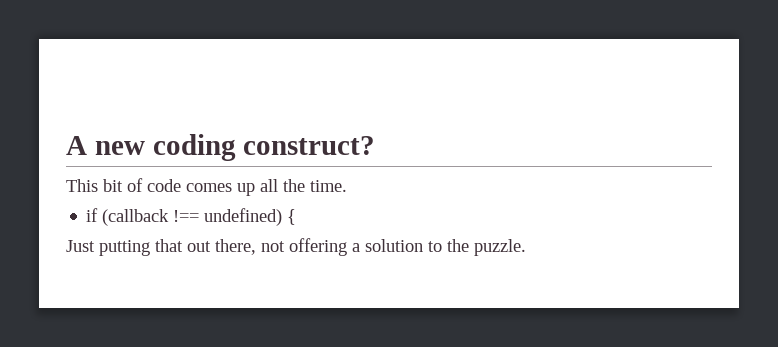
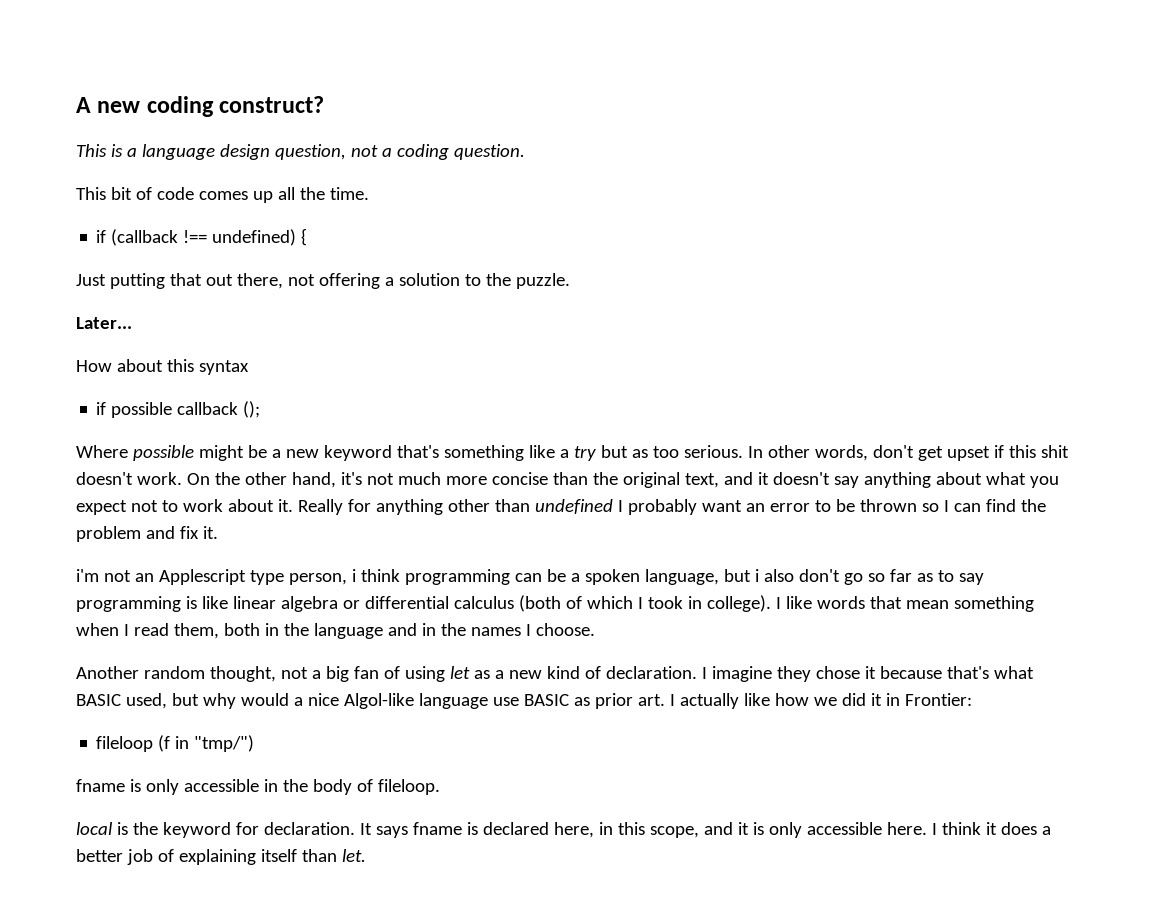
(376, 145) none -> [76,144,525,160] // This is a language design question, not a coding question.
(526, 247) none -> [76,317,132,329] [76,359,249,375] [96,401,261,418] [76,445,1069,461] [76,472,1059,488] [76,499,1046,515] [76,526,218,542] [76,569,984,585] [76,595,1034,612] [76,623,595,639] [76,666,1034,682] [76,693,972,709] [96,735,255,752] [76,779,440,795] [76,822,1051,838] [76,849,366,865] // Later... // How about this syntax // if possible callback (); // Where possible might be a new keyword that's something like a try but as too serious. In other words, don't get upset if this shit doesn't work. On the other hand, it's not much more concise than the original text, and it doesn't say anything about what you expect not to work about it. Really for anything other than undefined I probably want an error to be thrown so I can find the problem and fix it. // i'm not an Applescript type person, i think programming can be a spoken language, but i also don't go so far as to say programming is like linear algebra or differential calculus (both of which I took in college). I like words that mean something when I read them, both in the language and in the names I choose. // Another random thought, not a big fan of using let as a new kind of declaration. I imagine they chose it because that's what BASIC used, but why would a nice Algol-like language use BASIC as prior art. I actually like how we did it in Frontier: // fileloop (f in "tmp/") // fname is only accessible in the body of fileloop. // local is the keyword for declaration. It says fname is declared here, in this scope, and it is only accessible here. I think it does a better job of explaining itself than let.

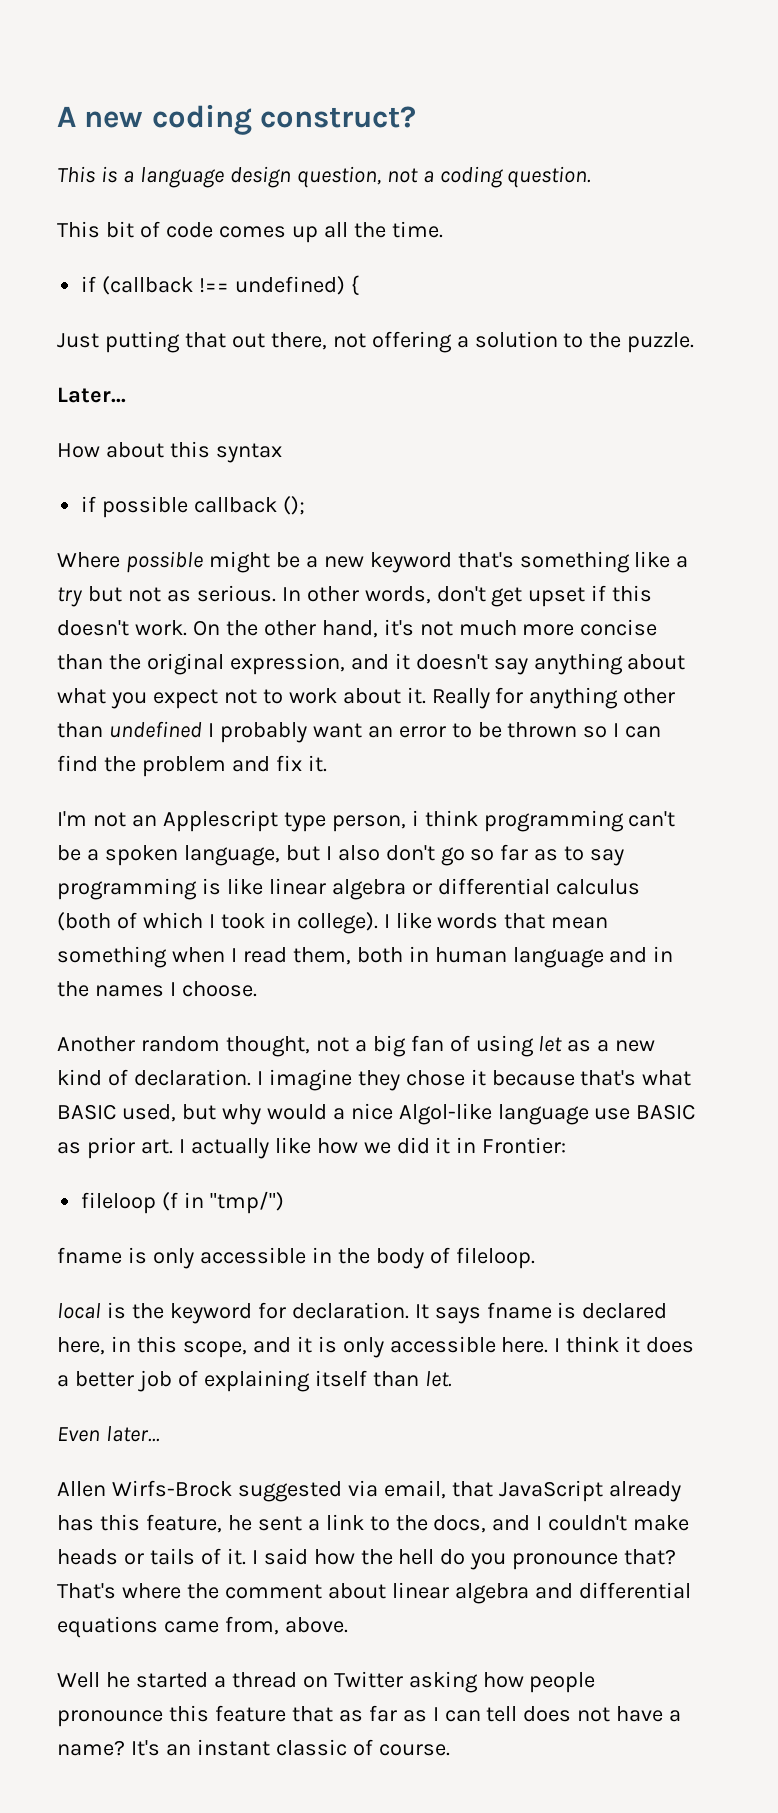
[631,446,679,458] as too -> [127,587,191,602] not as
[1040,445,1069,458] shit -> (653, 593) none
[684,473,719,488] text, -> [229,653,345,675] expression,
[76,569,99,582] i'm -> [57,811,87,826] I'm
[514,573,542,582] can -> [628,811,676,827] can't
[754,569,759,582] i -> [325,846,332,860] I
[283,623,309,636] the -> [434,947,507,963] human
(366, 855) none -> [57,1426,160,1442] [57,1480,681,1502] [57,1514,690,1533] [57,1548,677,1570] [57,1582,691,1604] [57,1616,348,1638] [57,1671,596,1693] [57,1705,682,1727] [57,1739,450,1756] // Even later... // Allen Wirfs-Brock suggested via email, that JavaScript already has this feature, he sent a link to the docs, and I couldn't make heads or tails of it. I said how the hell do you pronounce that? That's where the comment about linear algebra and differential equations came from, above. // Well he started a thread on Twitter asking how people pronounce this feature that as far as I can tell does not have a name? It's an instant classic of course.

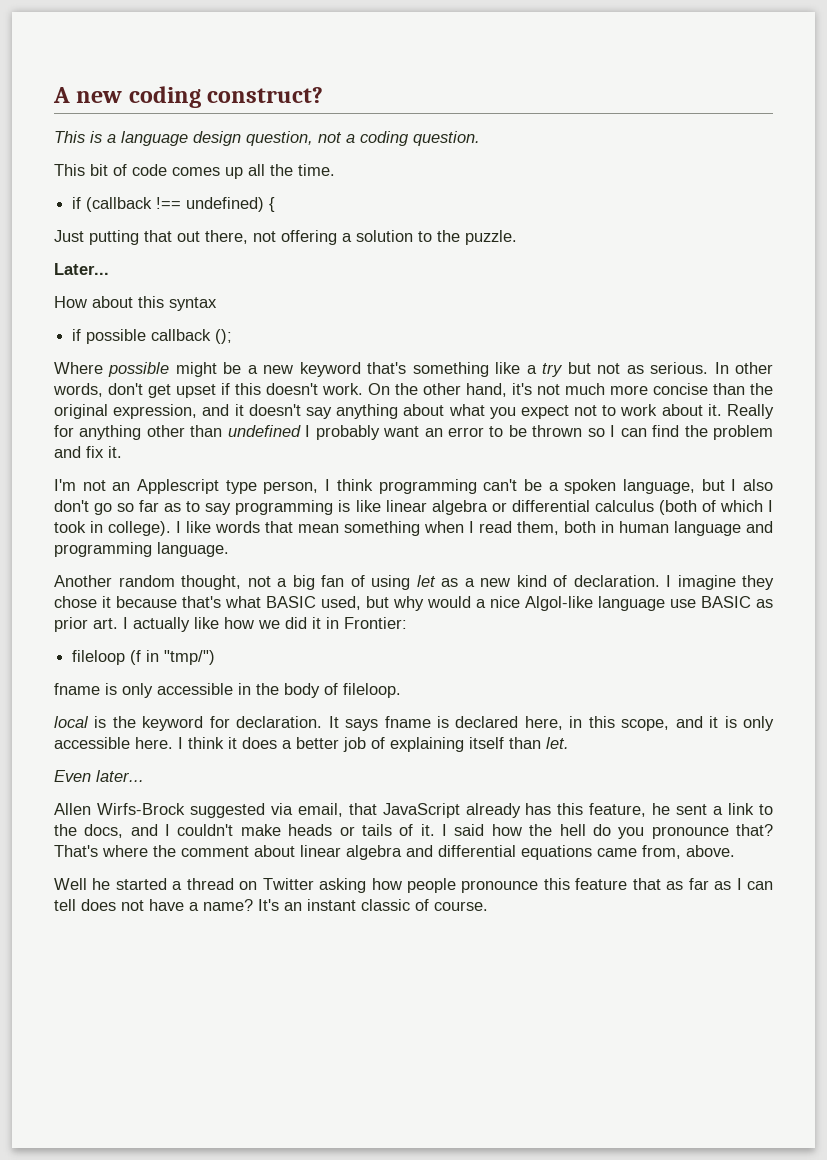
[411,810,419,826] i -> [325,479,331,491] I
[653,946,674,962] [57,981,257,997] in the names I choose. -> [54,542,229,557] programming language.

